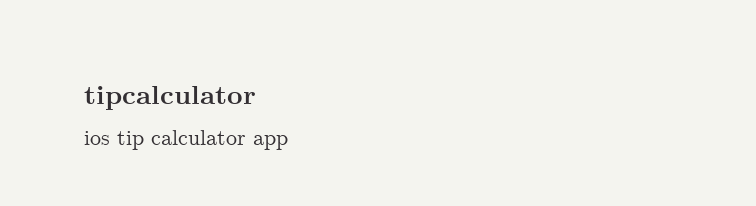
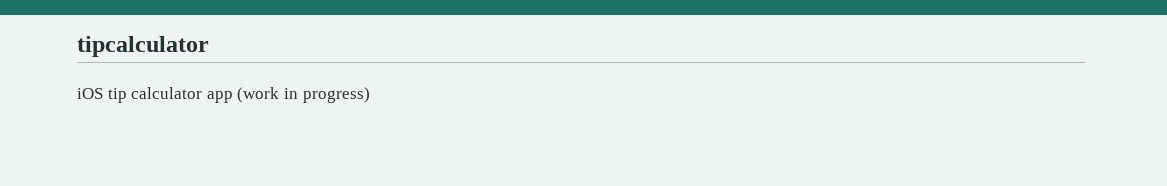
[84,131,110,145] ios -> [77,88,103,99] iOS
(288, 142) none -> [237,87,370,103] (work in progress)

